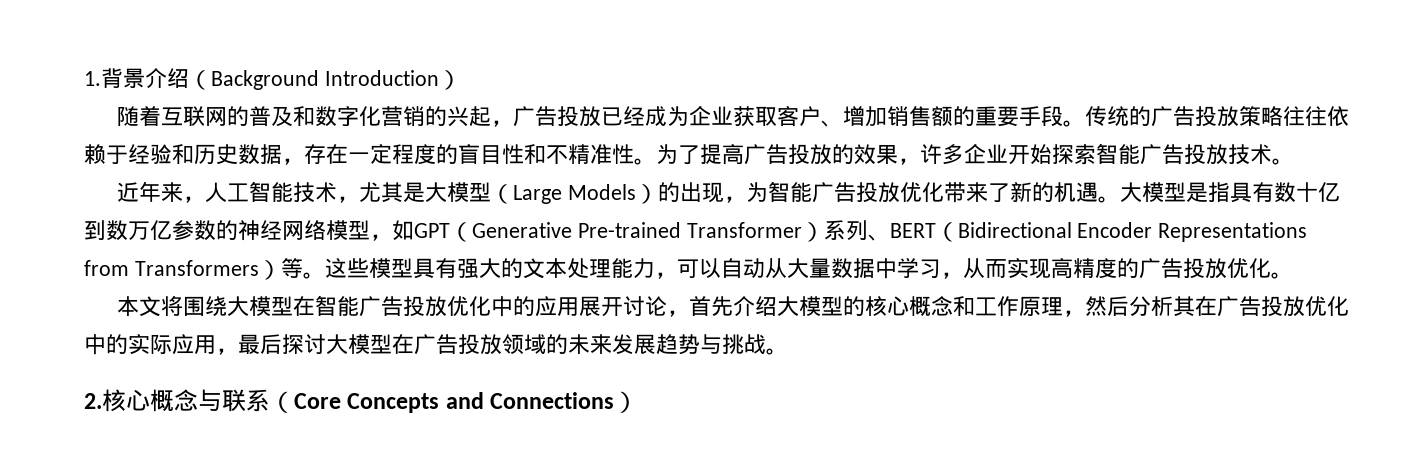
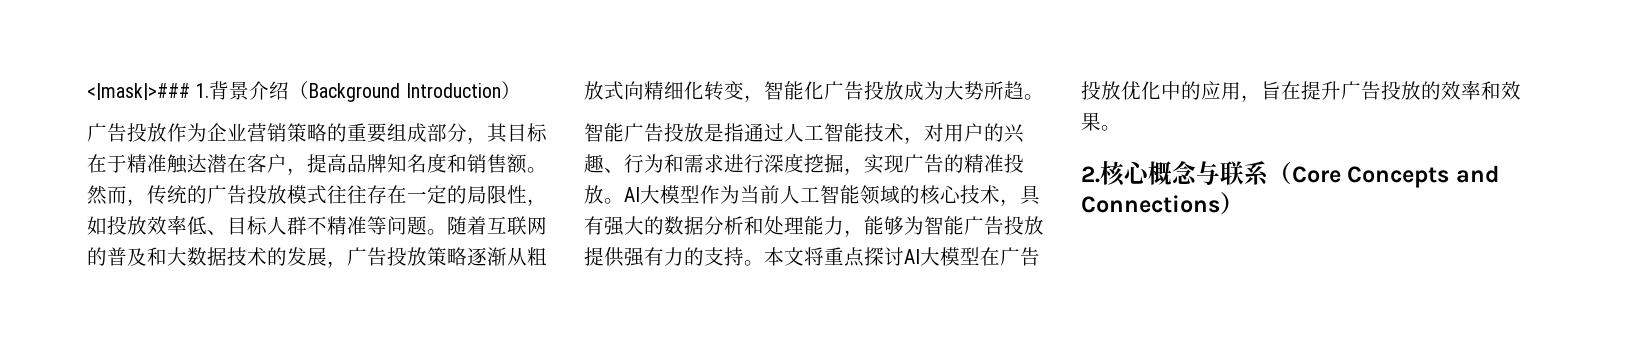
(84, 78) none -> [87,83,190,100] <|mask|>###
(461, 80) none -> [87,123,548,144] [87,154,547,175] [87,185,547,206] [87,216,447,235] 广告投放作为企业营销策略的重要组成部分，其目标在于精准触达潜在客户，提高品牌知名度和销售额。然而，传统的广告投放模式往往存在一定的局限性，如投放效率低、目标人群不精准等问题。
[314,106,1349,127] [84,143,1294,165] [116,181,1340,204] [84,220,1308,242] [84,258,1293,280] [116,295,359,317] 数字化营销的兴起，广告投放已经成为企业获取客户、增加销售额的重要手段。传统的广告投放策略往往依赖于经验和历史数据，存在一定程度的盲目性和不精准性。为了提高广告投放的效果，许多企业开始探索智能广告投放技术。 // 近年来，人工智能技术，尤其是大模型（Large Models）的出现，为智能广告投放优化带来了新的机遇。大模型是指具有数十亿到数万亿参数的神经网络模型，如GPT（Generative Pre-trained Transformer）系列、BERT（Bidirectional Encoder Representations from Transformers）等。这些模型具有强大的文本处理能力，可以自动从大量数据中学习，从而实现高精度的广告投放优化。 // 本文将围绕大模型在智能 -> [167,247,547,268] [584,81,1044,102] [584,123,1024,144] [584,154,1024,175] [584,185,1041,206] [584,216,1044,237] [584,247,1000,267] 大数据技术的发展，广告投放策略逐渐从粗放式向精细化转变，智能化广告投放成为大势所趋。 // 智能广告投放是指通过人工智能技术，对用户的兴趣、行为和需求进行深度挖掘，实现广告的精准投放。AI大模型作为当前人工智能领域的核心技术，具有强大的数据分析和处理能力，能够为智能广告投放提供强有力的支持。本文将重点探讨AI大模型在
[578,296,1349,317] [84,334,766,355] 展开讨论，首先介绍大模型的核心概念和工作原理，然后分析其在广告投放优化中的实际应用，最后探讨大模型在广告投放领域的未来发展趋势与挑战 -> [1241,81,1521,102] [1081,112,1101,131] ，旨在提升广告投放的效率和效果

